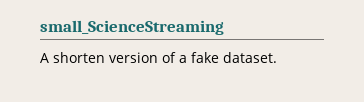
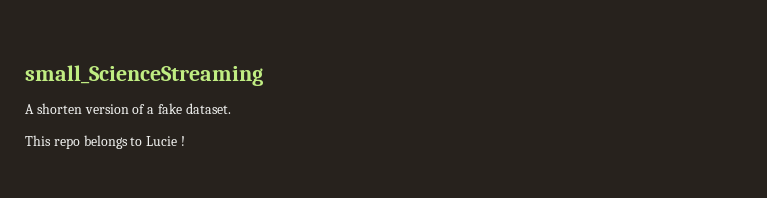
(277, 57) none -> [25,135,185,149] // This repo belongs to Lucie !

